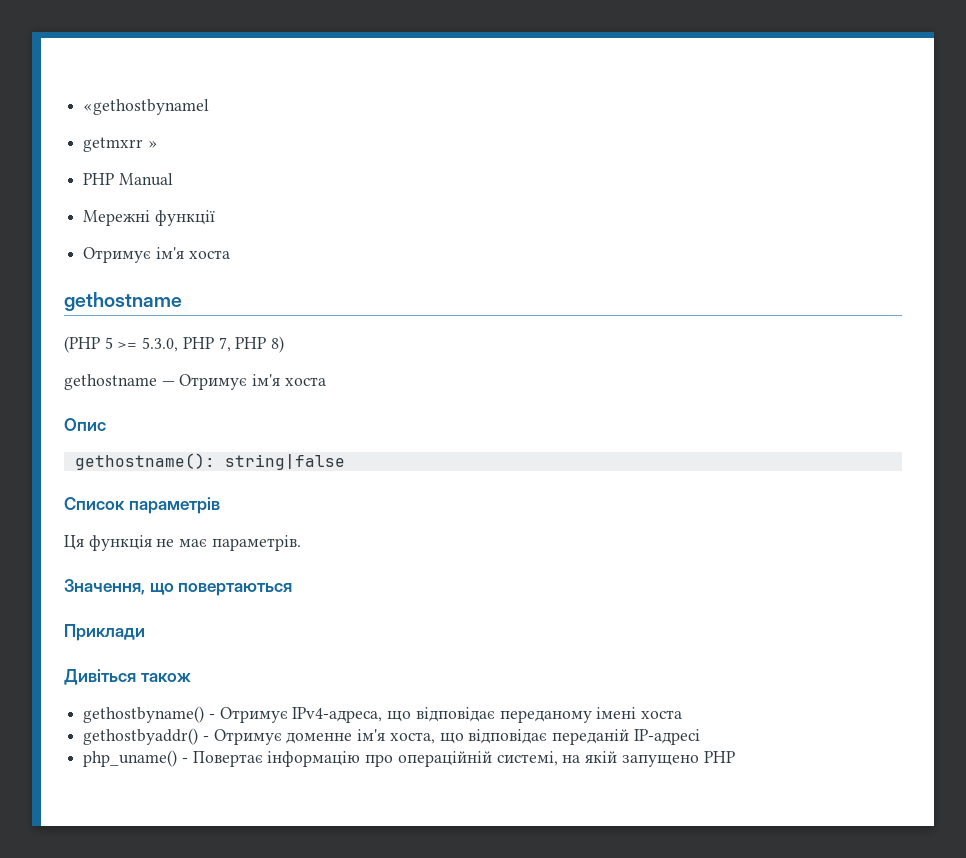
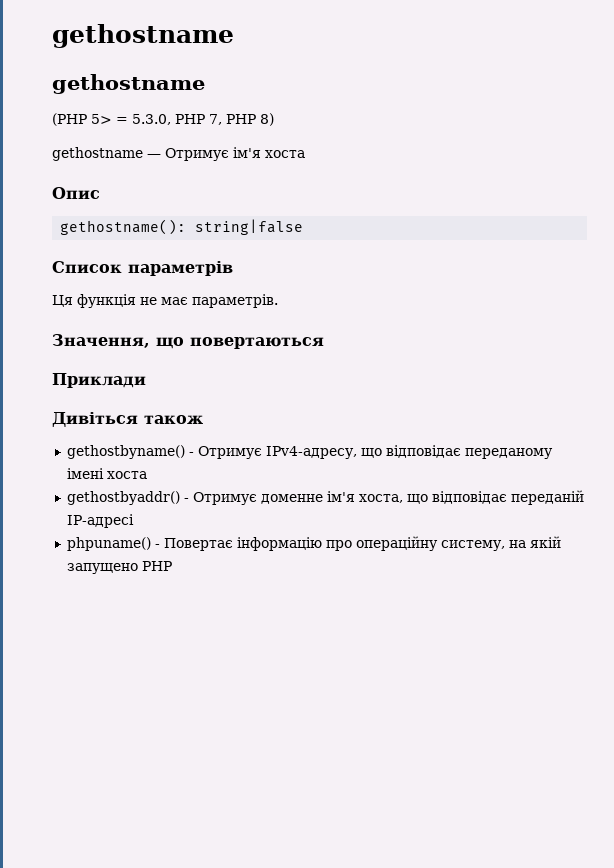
[83,99,210,115] [83,137,158,152] [83,173,173,186] [83,210,215,226] [83,247,230,263] «gethostbynamel // getmxrr » // PHP Manual // Мережні функції // Отримує ім'я хоста -> [52,24,234,48] gethostname
[104,337,138,349] 5 >= -> [91,114,128,124] 5> =
[292,707,383,723] IPv4-адреса, -> [265,446,357,459] IPv4-адресу,
[83,750,178,767] php_uname() -> [66,537,151,551] phpuname()
[397,751,558,767] операційній системі, -> [355,536,505,551] операційну систему,

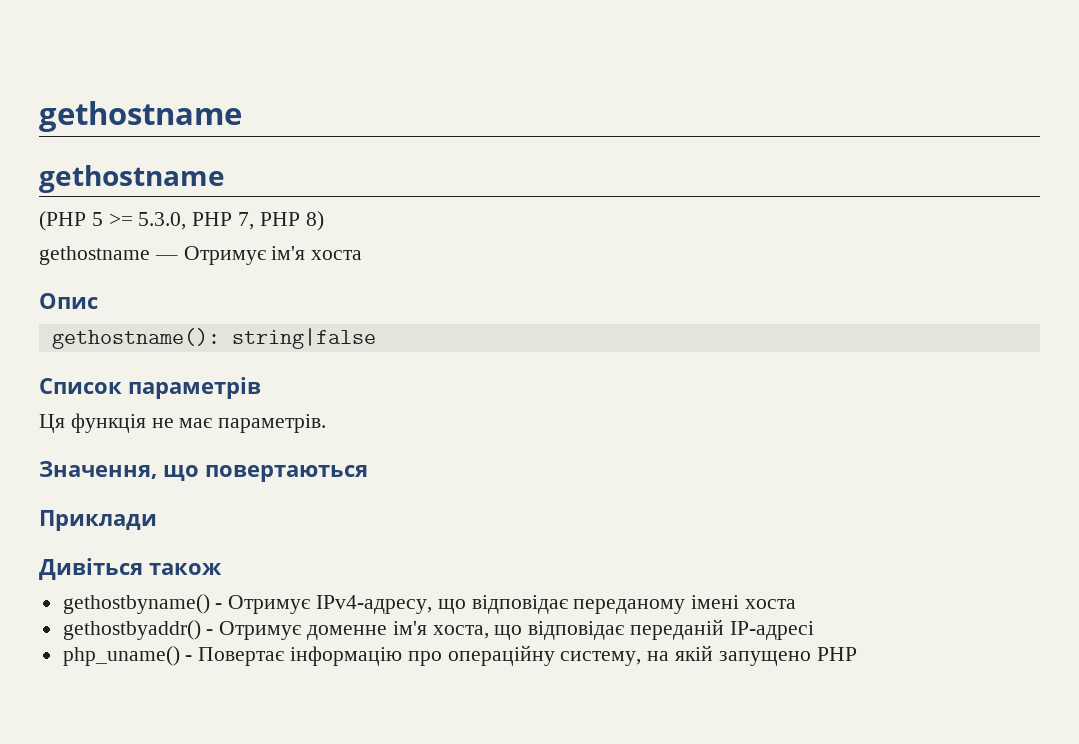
[91,114,128,124] 5> = -> [91,212,133,226] 5 >=
[66,537,151,551] phpuname() -> [62,646,180,666] php_uname()

